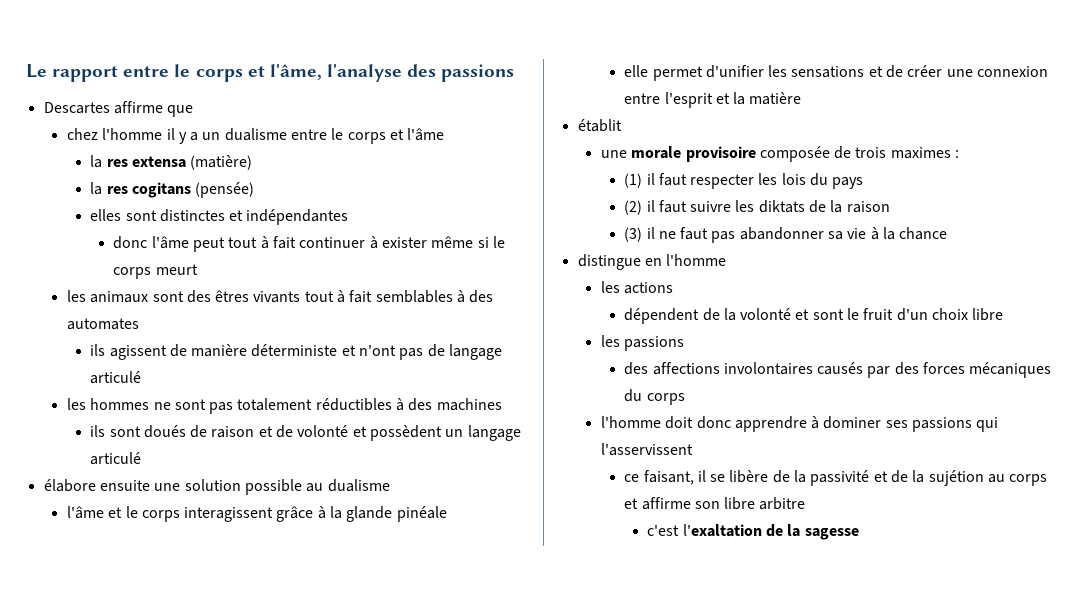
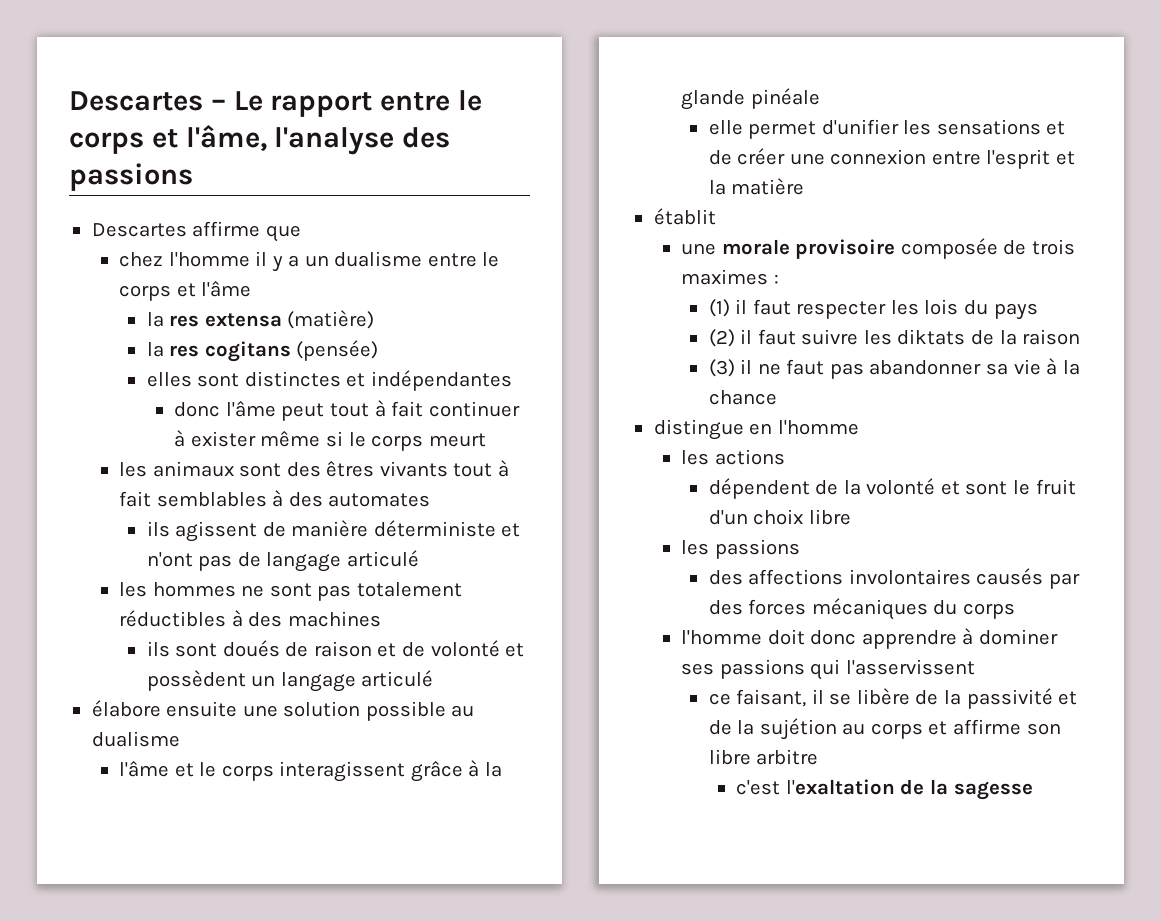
(26, 71) none -> [69,91,226,111] Descartes –

